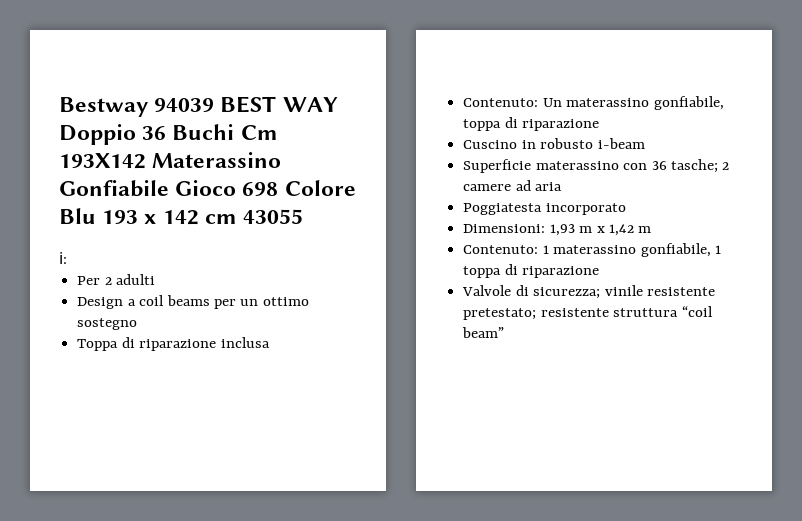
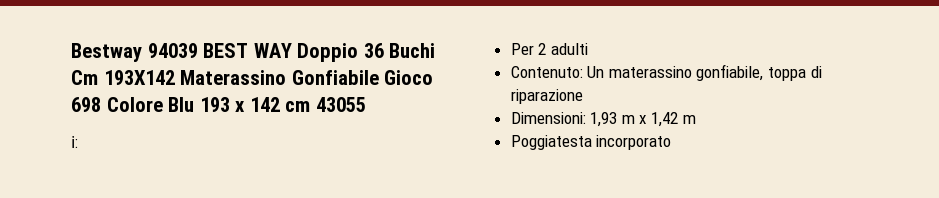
[77,295,309,309] [77,318,138,330] [77,337,270,351] // Design a coil beams per un ottimo sostegno // Toppa di riparazione inclusa -> (588, 49) none
[463,138,645,149] [463,159,730,173] [463,180,563,191] [463,203,626,215] // Cuscino in robusto i-beam // Superficie materassino con 36 tasche; 2 camere ad aria // Poggiatesta incorporato -> (583, 96) none
[463,243,721,257] [463,264,600,278] [462,285,715,299] [463,306,713,320] [462,327,505,338] Contenuto: 1 materassino gonfiabile, 1 toppa di riparazione // Valvole di sicurezza; vinile resistente pretestato; resistente struttura “coil beam” -> [510,135,672,150] Poggiatesta incorporato

